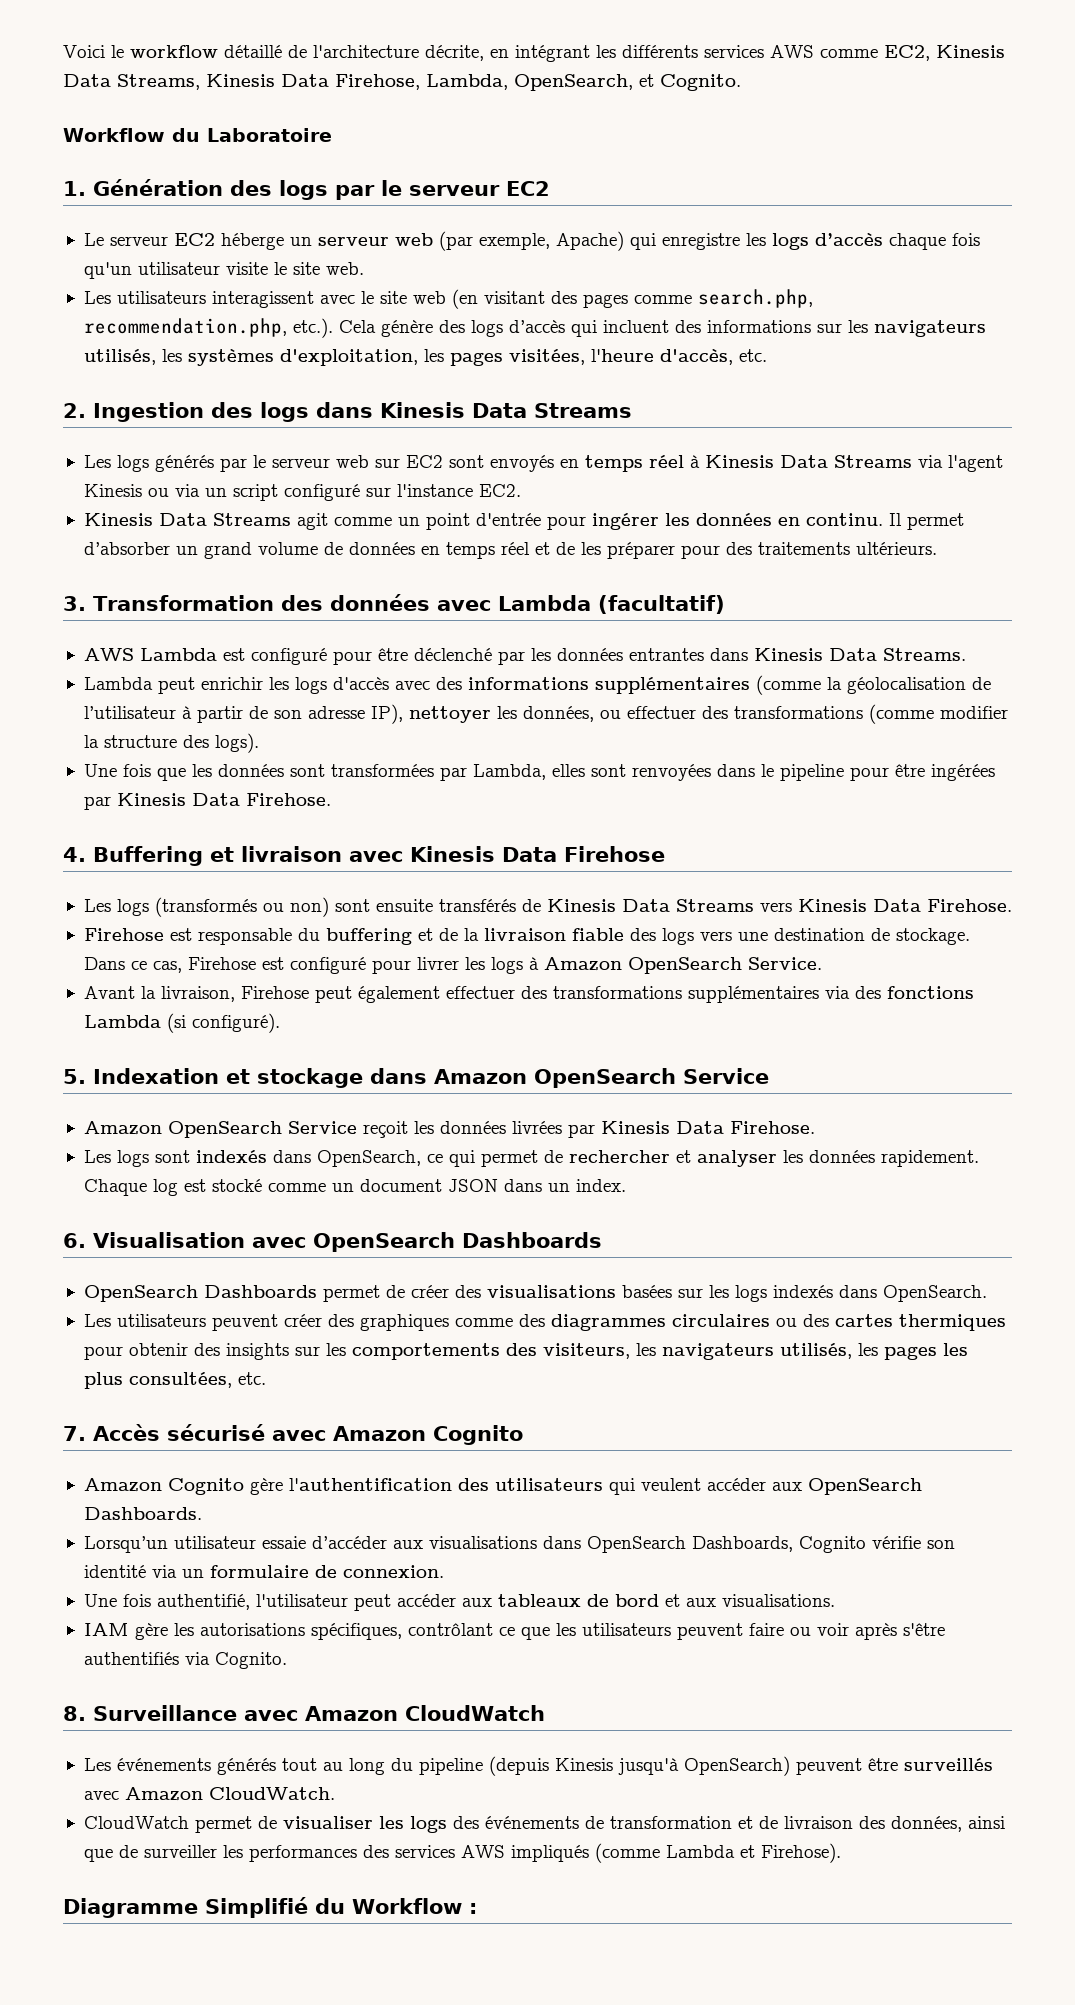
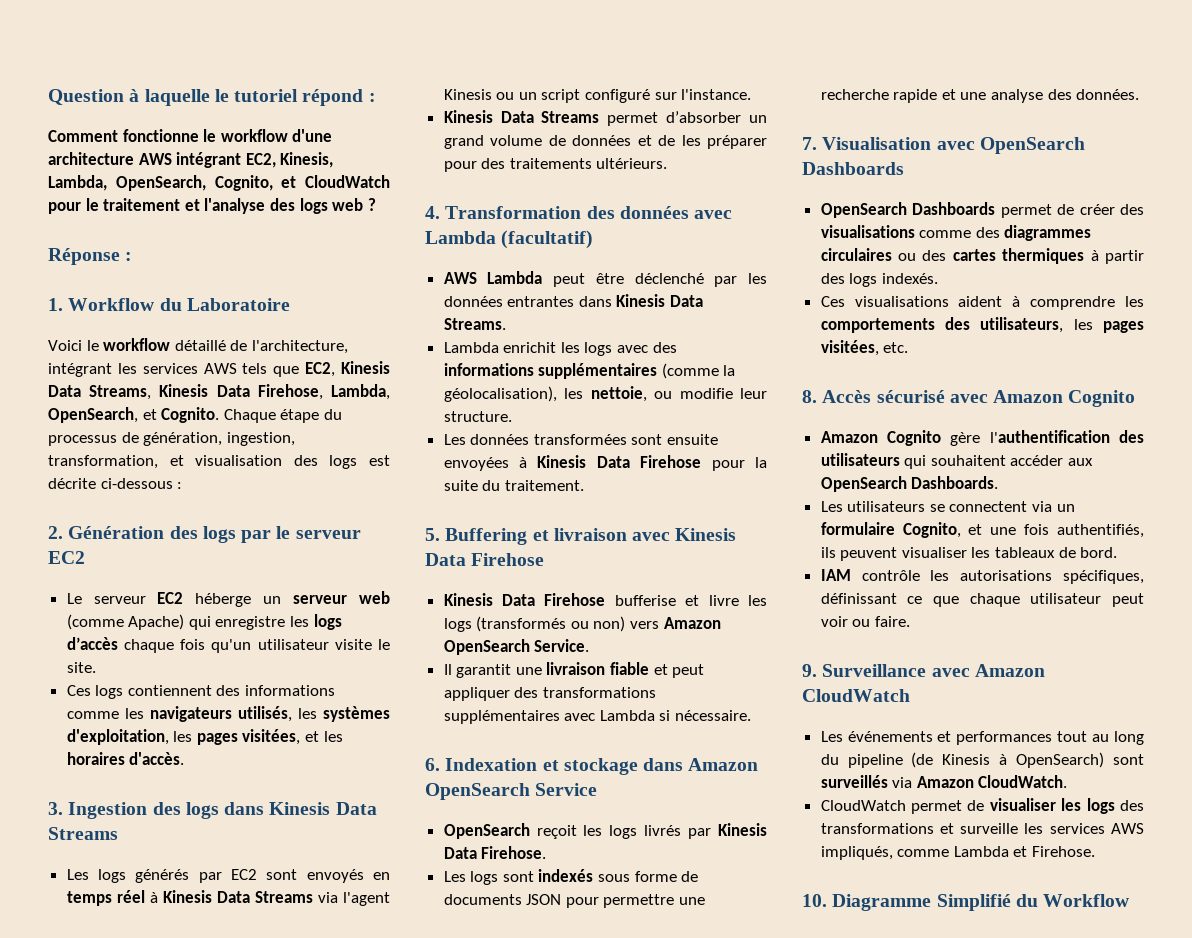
(63, 51) none -> [48,89,376,106] [48,129,333,142] [48,152,334,168] [48,175,390,191] [48,198,376,214] [48,248,133,265] [48,298,290,311] Question à laquelle le tutoriel répond : // Comment fonctionne le workflow d'une architecture AWS intégrant EC2, Kinesis, Lambda, OpenSearch, Cognito, et CloudWatch pour le traitement et l'analyse des logs web ? // Réponse : // 1. Workflow du Laboratoire //
[313,45,509,61] l'architecture décrite, en -> [251,340,348,354] l'architecture,
[622,45,878,58] différents services AWS comme -> [142,363,300,377] services AWS tels que
[63,128,332,142] [63,181,86,196] // Workflow du Laboratoire // 1. -> [223,409,342,423] [48,432,295,446] [48,455,390,469] [48,478,183,489] [48,526,63,539] Chaque étape du processus de génération, ingestion, transformation, et visualisation des logs est décrite ci-dessous : // 2.
[438,231,550,251] (par exemple, -> [66,614,124,630] (comme
[292,262,364,275] [83,289,813,309] [83,318,842,338] site web. // Les utilisateurs interagissent avec le site web (en visitant des pages comme search.php, recommendation.php, etc.). Cela génère des logs d’accès qui incluent des informations sur -> [66,662,96,673] [66,685,336,699] [66,711,119,719] site. // Ces logs contiennent des informations comme
[590,349,767,365] [63,403,86,418] l'heure d'accès, etc. // 2. -> [305,731,343,742] [66,752,185,765] [48,802,63,815] et les horaires d'accès. // 3.
[252,455,400,468] le serveur web sur -> (222, 877) none
[174,484,200,497] via -> (515, 96) none
[396,484,521,497] [83,513,902,530] l'instance EC2. // Kinesis Data Streams agit comme un point d'entrée pour ingérer les données en continu. Il -> [681,89,752,100] [443,110,600,123] l'instance. // Kinesis Data Streams
[420,542,530,559] en temps réel -> (632, 140) none
[63,596,86,611] 3. -> [425,206,440,219] 4.
[222,648,372,665] est configuré pour -> [553,273,586,287] peut
[157,677,389,694] peut enrichir les logs d'accès -> [503,342,613,356] enrichit les logs
[846,677,991,694] [83,704,1008,724] [83,733,259,753] [83,764,995,781] [83,793,331,810] [63,847,86,862] géolocalisation de l’utilisateur à partir de son adresse IP), nettoyer les données, ou effectuer des transformations (comme modifier la structure des logs). // Une fois que les données sont transformées par Lambda, elles sont renvoyées dans le pipeline pour être ingérées par Kinesis Data Firehose. // 4. -> [443,386,767,402] [443,411,512,422] [443,434,719,445] [443,455,767,471] [443,480,584,491] [425,528,440,541] géolocalisation), les nettoie, ou modifie leur structure. // Les données transformées sont ensuite envoyées à Kinesis Data Firehose pour la suite du traitement. // 5.
[83,897,1012,917] [83,928,970,945] [83,957,822,974] [83,986,974,1003] [83,1013,280,1033] [63,1069,86,1084] Les logs (transformés ou non) sont ensuite transférés de Kinesis Data Streams vers Kinesis Data Firehose. // Firehose est responsable du buffering et de la livraison fiable des logs vers une destination de stockage. Dans ce cas, Firehose est configuré pour livrer les logs à Amazon OpenSearch Service. // Avant la livraison, Firehose peut également effectuer des transformations supplémentaires via des fonctions Lambda (si configuré). // 5. -> [443,593,767,606] [443,616,721,632] [443,639,590,655] [443,662,705,678] [443,687,656,701] [443,710,752,724] [425,758,440,771] Kinesis Data Firehose bufferise et livre les logs (transformés ou non) vers Amazon OpenSearch Service. // Il garantit une livraison fiable et peut appliquer des transformations supplémentaires avec Lambda si nécessaire. // 6.
[83,1121,562,1138] Amazon OpenSearch Service reçoit les données livrées -> [443,823,682,839] OpenSearch reçoit les logs livrés
[272,1150,979,1167] [83,1179,626,1196] [63,1233,86,1248] dans OpenSearch, ce qui permet de rechercher et analyser les données rapidement. Chaque log est stocké comme un document JSON dans un index. // 6. -> [598,871,699,882] [443,894,706,908] [820,89,1140,103] [802,137,817,150] sous forme de documents JSON pour permettre une recherche rapide et une analyse des données. // 7.
[621,1285,987,1302] [83,1314,449,1331] basées sur les logs indexés dans OpenSearch. // Les utilisateurs peuvent créer des graphiques -> (915, 231) none
[83,1343,968,1360] [83,1372,266,1389] [63,1426,86,1441] pour obtenir des insights sur les comportements des visiteurs, les navigateurs utilisés, les pages les plus consultées, etc. // 7. -> [1090,250,1144,264] [820,273,938,287] [820,296,1144,310] [820,317,1144,333] [820,340,909,356] [802,390,817,403] à partir des logs indexés. // Ces visualisations aident à comprendre les comportements des utilisateurs, les pages visitées, etc. // 8.
[640,1478,701,1491] veulent -> [930,455,1006,466] souhaitent
[83,1536,955,1553] [83,1565,444,1578] [83,1594,835,1611] Lorsqu’un utilisateur essaie d’accéder aux visualisations dans OpenSearch Dashboards, Cognito vérifie son identité via un formulaire de connexion. // Une fois authentifié, l'utilisateur peut accéder aux tableaux de bord et aux visualisations. -> [820,501,1075,512] [820,522,1144,538] [820,547,1118,561] Les utilisateurs se connectent via un formulaire Cognito, et une fois authentifiés, ils peuvent visualiser les tableaux de bord.
[134,1623,168,1640] gère -> [861,570,920,581] contrôle
[407,1623,493,1636] contrôlant -> [820,593,897,604] définissant
[555,1623,945,1640] [83,1652,287,1669] [63,1706,86,1721] les utilisateurs peuvent faire ou voir après s'être authentifiés via Cognito. // 8. -> [969,593,1144,607] [820,616,910,627] [802,664,817,677] chaque utilisateur peut voir ou faire. // 9.
[216,1758,276,1775] générés -> [937,731,1053,745] et performances
[488,1756,993,1776] [83,1791,119,1800] (depuis Kinesis jusqu'à OpenSearch) peuvent être surveillés avec -> [911,752,1144,768] [820,775,913,788] (de Kinesis à OpenSearch) sont surveillés via
[484,1816,1005,1832] [83,1843,841,1863] événements de transformation et de livraison des données, ainsi que de surveiller les performances des services AWS impliqués (comme Lambda et Firehose). // -> [820,823,1144,834] [820,846,1096,860] [802,894,827,907] transformations et surveille les services AWS impliqués, comme Lambda et Firehose. // 10.
[468,1903,477,1914] : -> (1130, 900) none

